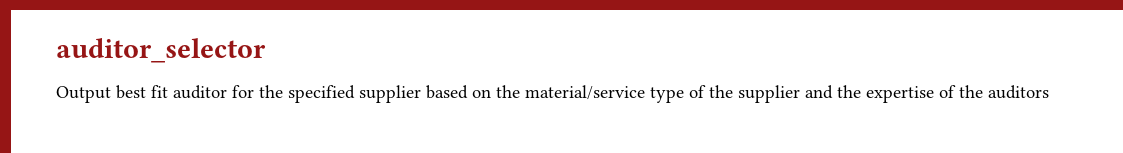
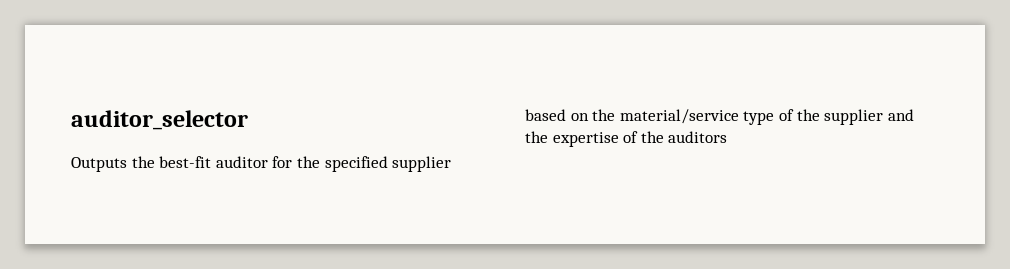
[56,85,168,103] Output best fit -> [71,156,212,172] Outputs the best-fit

